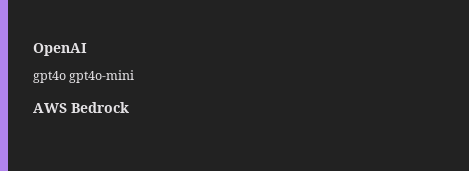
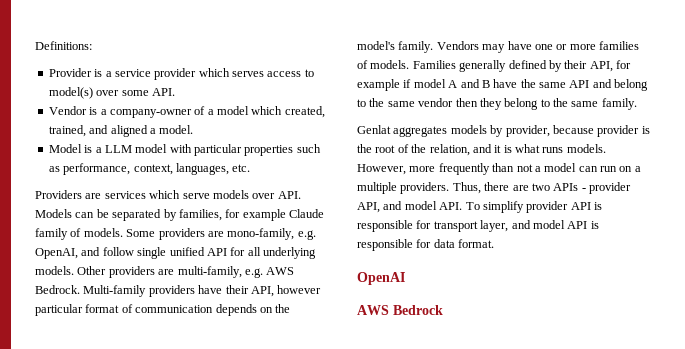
(33, 49) none -> [35,41,92,50] [48,68,314,80] [48,87,175,99] [48,106,325,118] [48,125,194,137] [48,144,321,156] [48,163,251,175] [35,190,301,199] [35,209,324,221] [35,228,316,240] [35,247,316,259] [35,266,295,278] [35,285,322,297] [35,304,291,316] [357,41,639,53] [357,60,631,72] [357,79,649,91] [357,98,637,110] [357,125,650,137] [357,144,606,156] [357,163,641,175] [357,182,631,194] [357,201,602,213] [357,220,599,232] [357,239,495,251] Definitions: // Provider is a service provider which serves access to model(s) over some API. // Vendor is a company-owner of a model which created, trained, and aligned a model. // Model is a LLM model with particular properties such as performance, context, languages, etc. // Providers are services which serve models over API. Models can be separated by families, for example Claude family of models. Some providers are mono-family, e.g. OpenAI, and follow single unified API for all underlying models. Other providers are multi-family, e.g. AWS Bedrock. Multi-family providers have their API, however particular format of communication depends on the model's family. Vendors may have one or more families of models. Families generally defined by their API, for example if model A and B have the same API and belong to the same vendor then they belong to the same family. // Genlat aggregates models by provider, because provider is the root of the relation, and it is what runs models. However, more frequently than not a model can run on a multiple providers. Thus, there are two APIs - provider API, and model API. To simplify provider API is responsible for transport layer, and model API is responsible for data format. //
[33,70,135,83] // gpt4o gpt4o-mini -> (405, 278) none

